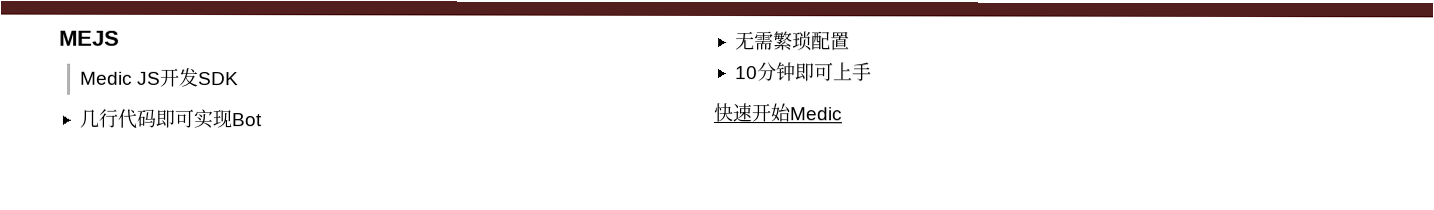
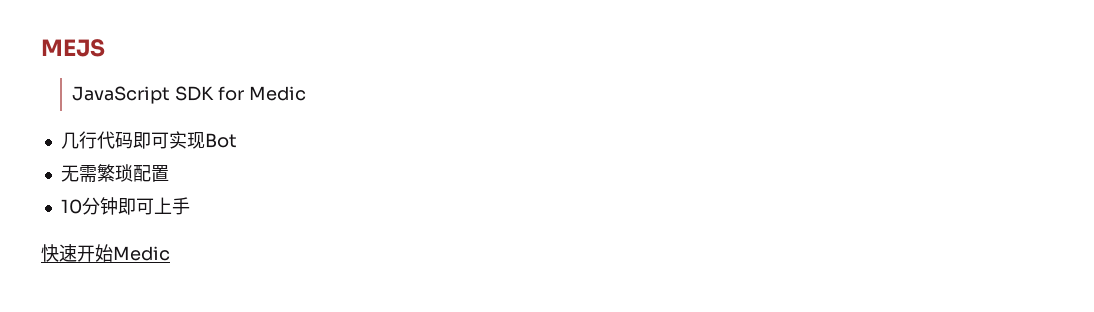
[80,67,240,88] Medic JS开发SDK -> [72,86,306,104] JavaScript SDK for Medic

